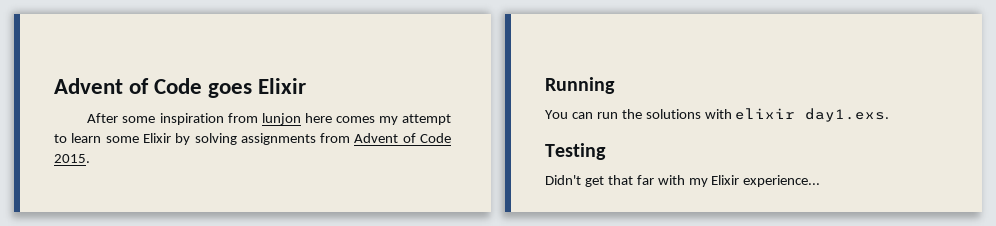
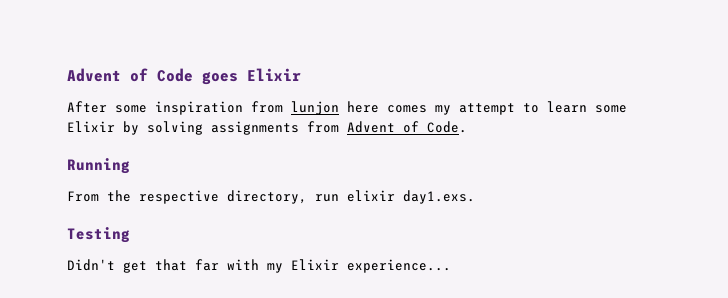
[420,133,452,143] [54,154,90,163] Code 2015. -> [427,121,467,133] Code.
[545,109,732,119] You can run the solutions with -> [67,190,339,204] From the respective directory, run

